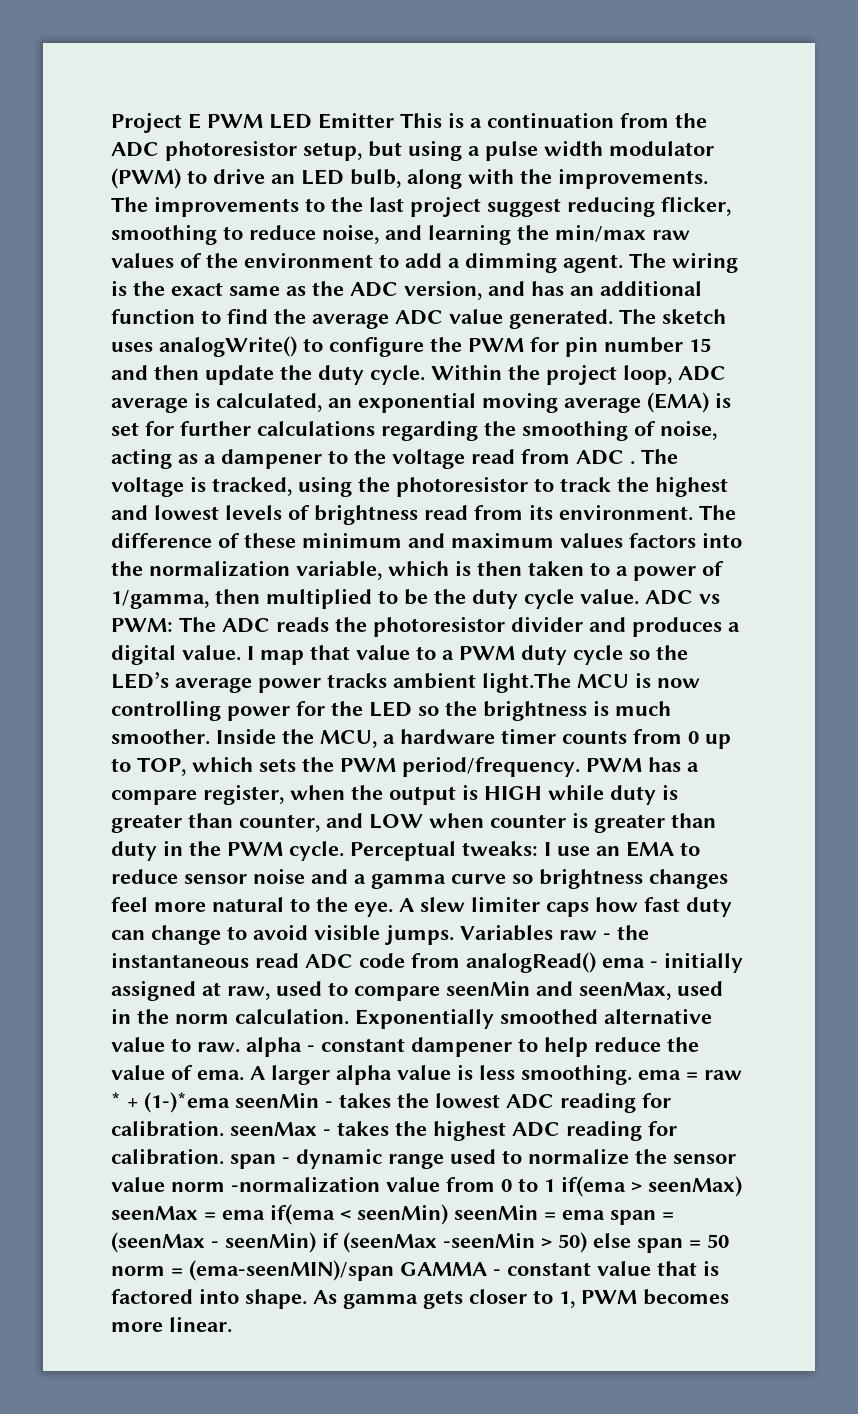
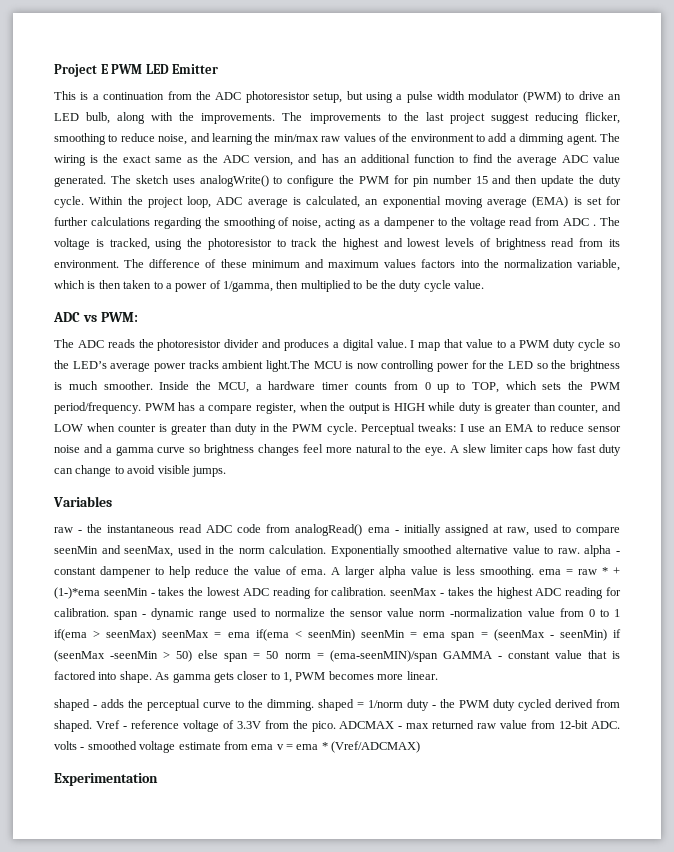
(394, 120) none -> (219, 69) //
(639, 597) none -> (484, 284) //
(173, 625) none -> (138, 317) //
(454, 934) none -> (226, 471) //
(553, 932) none -> (112, 501) //
(232, 1324) none -> [54,699,620,711] [54,720,621,732] [54,741,421,753] [54,773,158,786] // shaped - adds the perceptual curve to the dimming. shaped = 1/norm duty - the PWM duty cycled derived from shaped. Vref - reference voltage of 3.3V from the pico. ADCMAX - max returned raw value from 12-bit ADC. volts - smoothed voltage estimate from ema v = ema * (Vref/ADCMAX) // Experimentation

